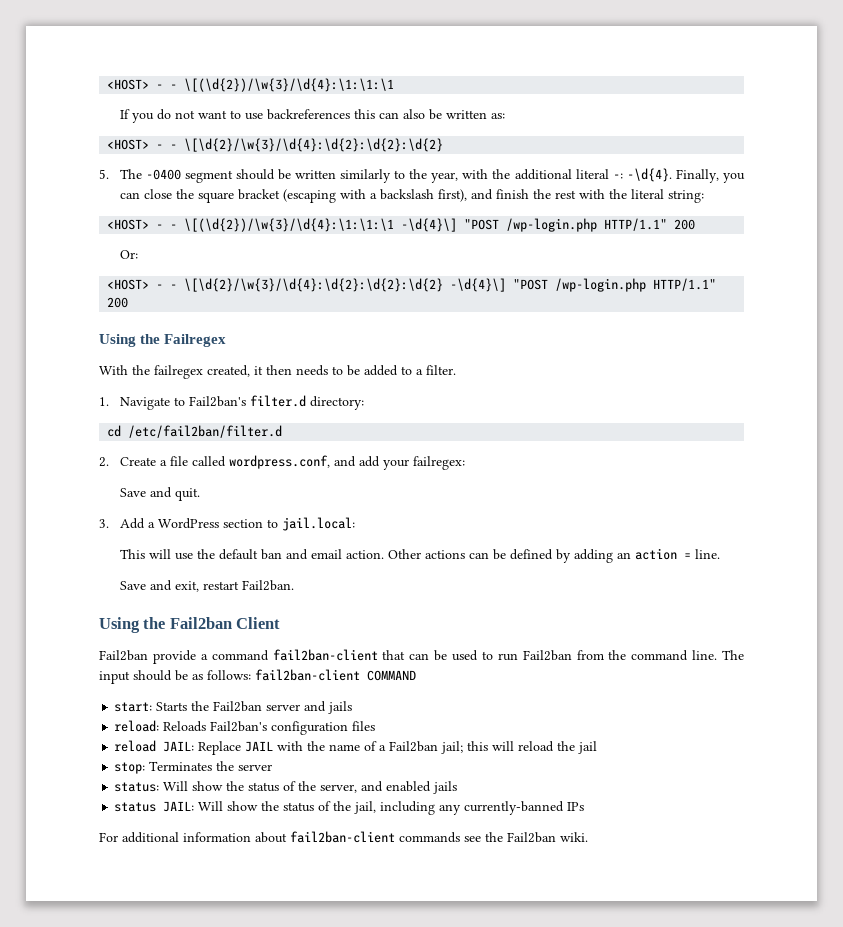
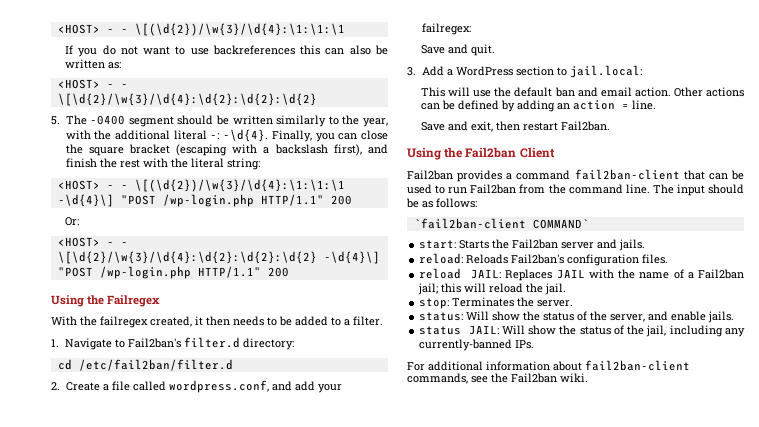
(199, 586) none -> [496,121,521,131] then
[152,650,196,664] provide -> [457,170,503,182] provides
[255,669,416,681] fail2ban-client COMMAND -> [413,218,589,229] // `fail2ban-client COMMAND`
[328,701,353,714] jails -> [619,239,646,251] jails.
[352,721,376,731] files -> [642,254,669,264] files.
[198,741,242,755] Replace -> [505,269,553,281] Replaces
[578,741,598,754] jail -> [545,283,567,295] jail.
[238,764,273,771] server -> [537,300,574,307] server.
[386,781,458,794] enabled jails -> [671,311,735,323] enable jails.
[567,802,585,811] IPs -> [515,340,535,349] IPs.
[399,832,460,843] commands -> [407,373,468,384] commands,

